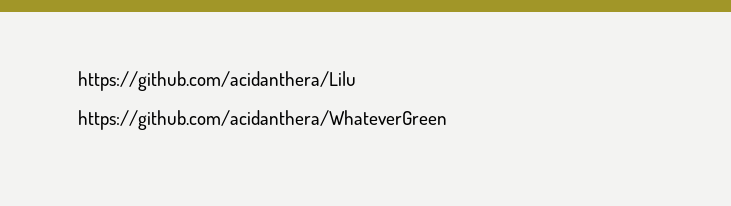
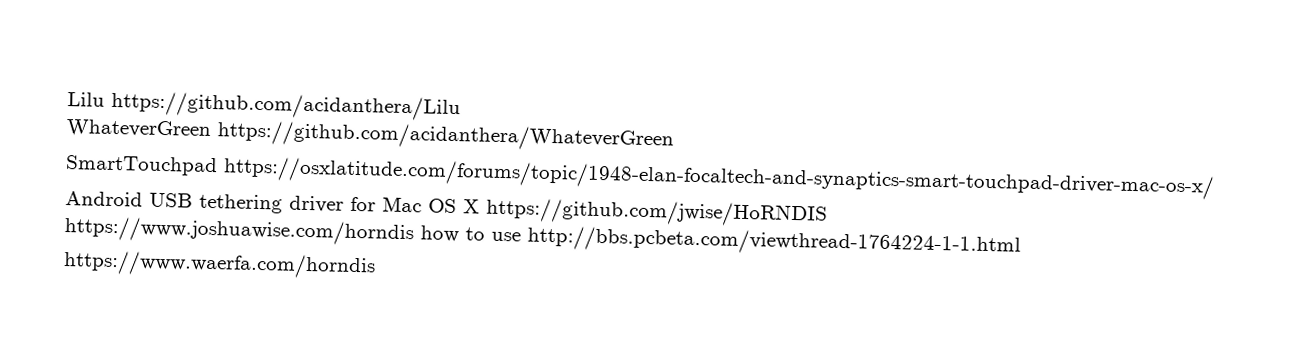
(78, 81) none -> [67,92,105,107] Lilu
(356, 81) none -> [66,119,212,138] WhateverGreen
(447, 120) none -> [65,155,1215,200] [65,191,828,228] [64,216,1021,259] [63,249,376,280] // SmartTouchpad https://osxlatitude.com/forums/topic/1948-elan-focaltech-and-synaptics-smart-touchpad-driver-mac-os-x/ // Android USB tethering driver for Mac OS X https://github.com/jwise/HoRNDIS // https://www.joshuawise.com/horndis how to use http://bbs.pcbeta.com/viewthread-1764224-1-1.html // https://www.waerfa.com/horndis

